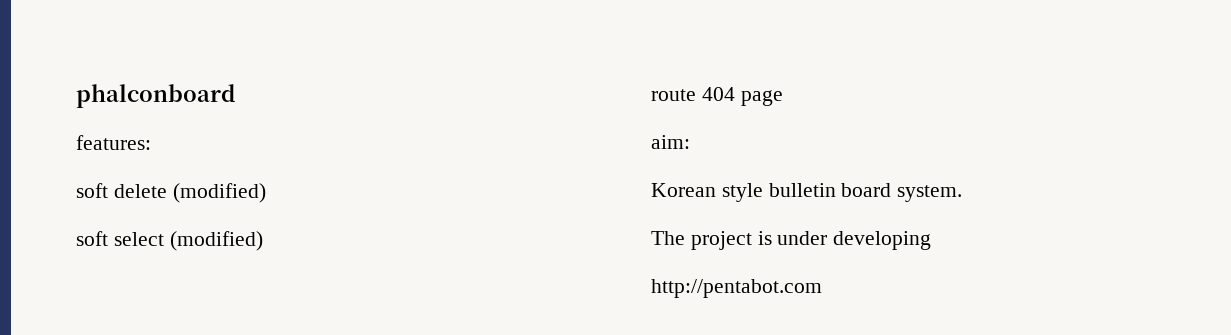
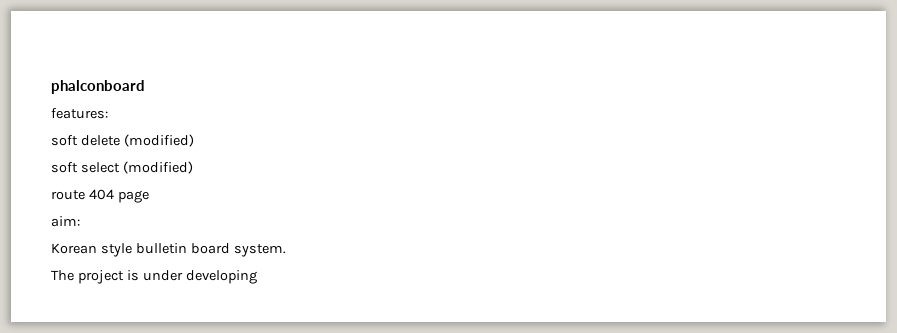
[651,279,822,298] // http://pentabot.com -> (257, 277) none

